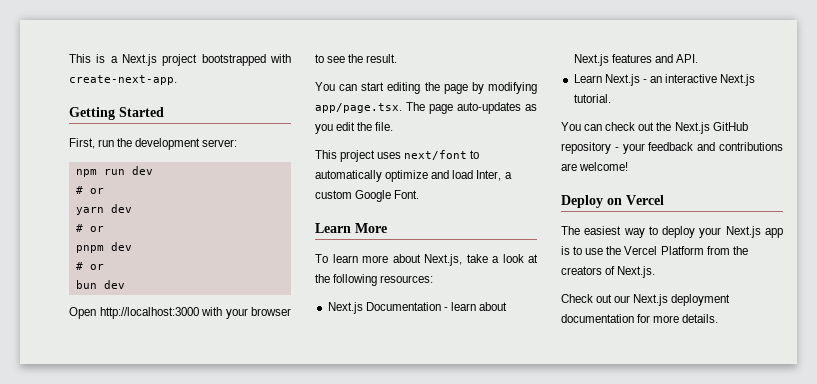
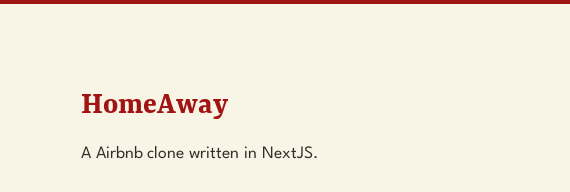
[69,54,291,66] [69,75,177,85] [69,107,164,120] [69,138,238,150] [75,166,153,177] [75,186,104,194] [75,204,132,215] [75,224,104,232] [75,242,132,253] [75,262,104,270] [75,280,125,289] [69,307,291,319] [315,54,398,63] [315,82,537,94] [315,102,537,114] [315,122,394,134] [315,150,480,162] [315,170,512,182] [315,190,420,202] [315,223,387,233] [315,254,538,266] [315,274,434,286] [327,302,508,314] [573,54,698,66] [573,74,756,86] [573,94,611,103] [561,122,748,134] [561,142,783,154] [561,162,629,171] [561,195,664,208] [561,226,783,238] [561,246,748,255] [561,266,656,278] [561,294,731,306] [561,314,719,323] This is a Next.js project bootstrapped with create-next-app. // Getting Started // First, run the development server: // npm run dev // # or // yarn dev // # or // pnpm dev // # or // bun dev // Open http://localhost:3000 with your browser to see the result. // You can start editing the page by modifying app/page.tsx. The page auto-updates as you edit the file. // This project uses next/font to automatically optimize and load Inter, a custom Google Font. // Learn More // To learn more about Next.js, take a look at the following resources: // Next.js Documentation - learn about Next.js features and API. // Learn Next.js - an interactive Next.js tutorial. // You can check out the Next.js GitHub repository - your feedback and contributions are welcome! // Deploy on Vercel // The easiest way to deploy your Next.js app is to use the Vercel Platform from the creators of Next.js. // Check out our Next.js deployment documentation for more details. -> [81,94,229,119] [81,145,318,159] HomeAway // A Airbnb clone written in NextJS.

